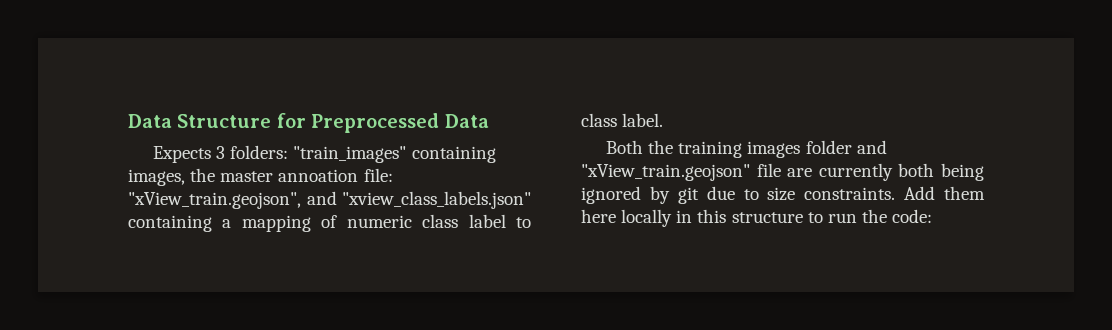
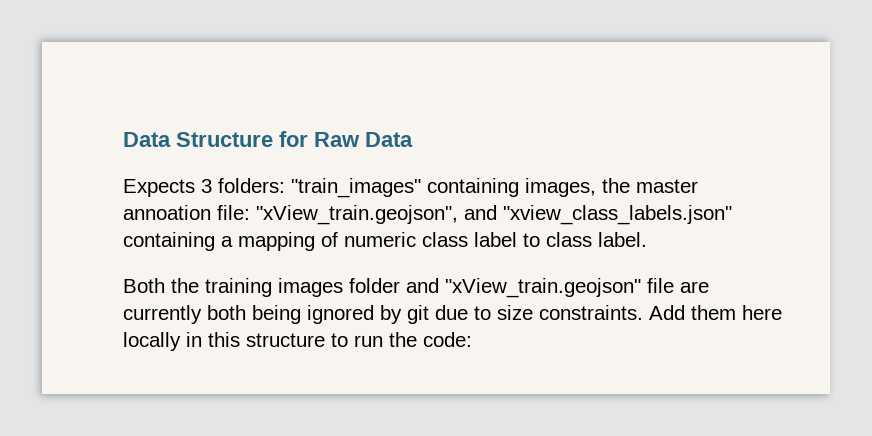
[311,113,440,133] Preprocessed -> [314,132,360,147] Raw

